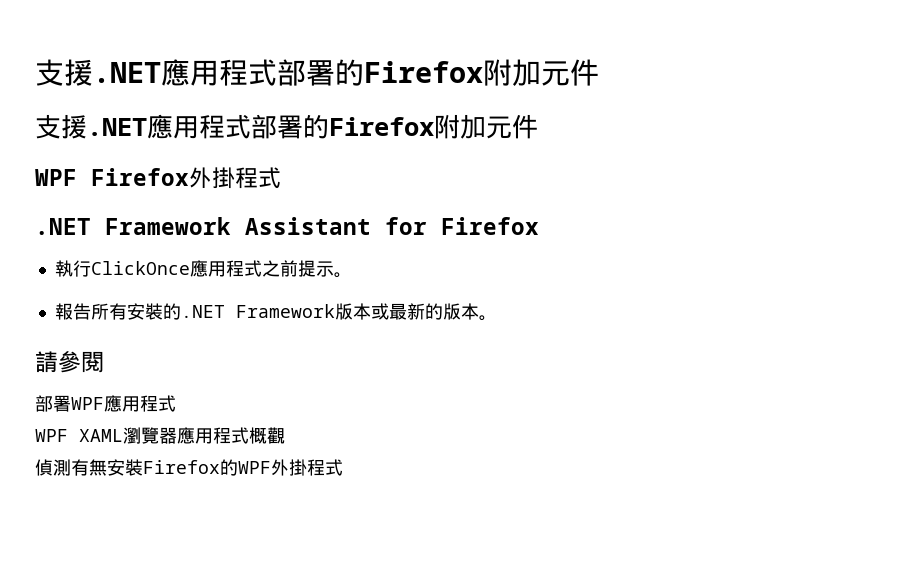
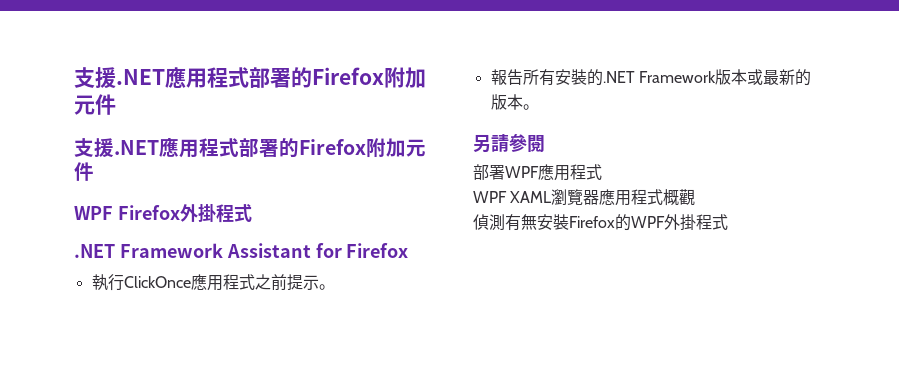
(497, 318) none -> [473,134,491,153] 另

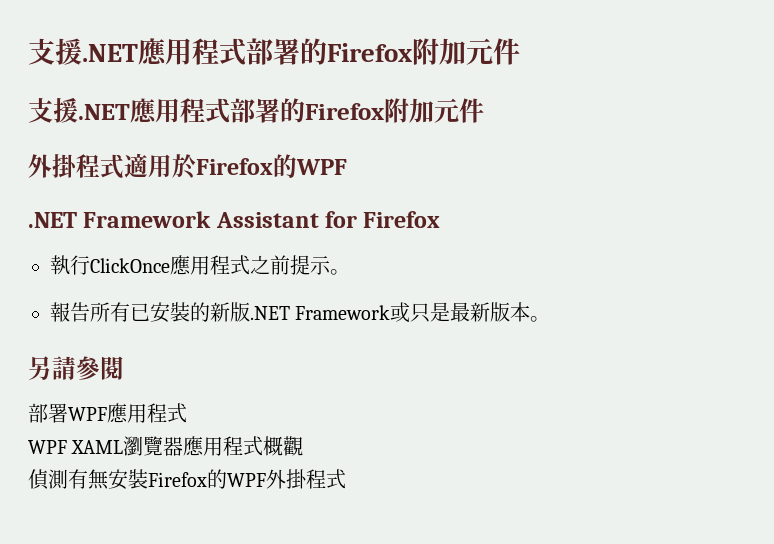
[74,203,252,223] WPF Firefox外掛程式 -> [28,153,347,179] 外掛程式適用於Firefox的WPF
[554,69,811,86] 安裝的.NET Framework版本或最新的 -> [130,302,491,323] 已安裝的新版.NET Framework或只是最新

